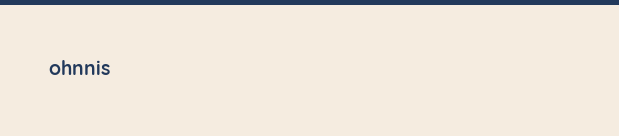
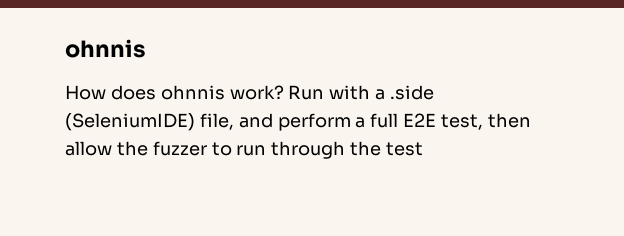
[49,60,110,75] ohnnis -> [65,39,146,58] [65,85,435,100] [65,113,531,131] [65,141,424,159] ohnnis // How does ohnnis work? Run with a .side (SeleniumIDE) file, and perform a full E2E test, then allow the fuzzer to run through the test

